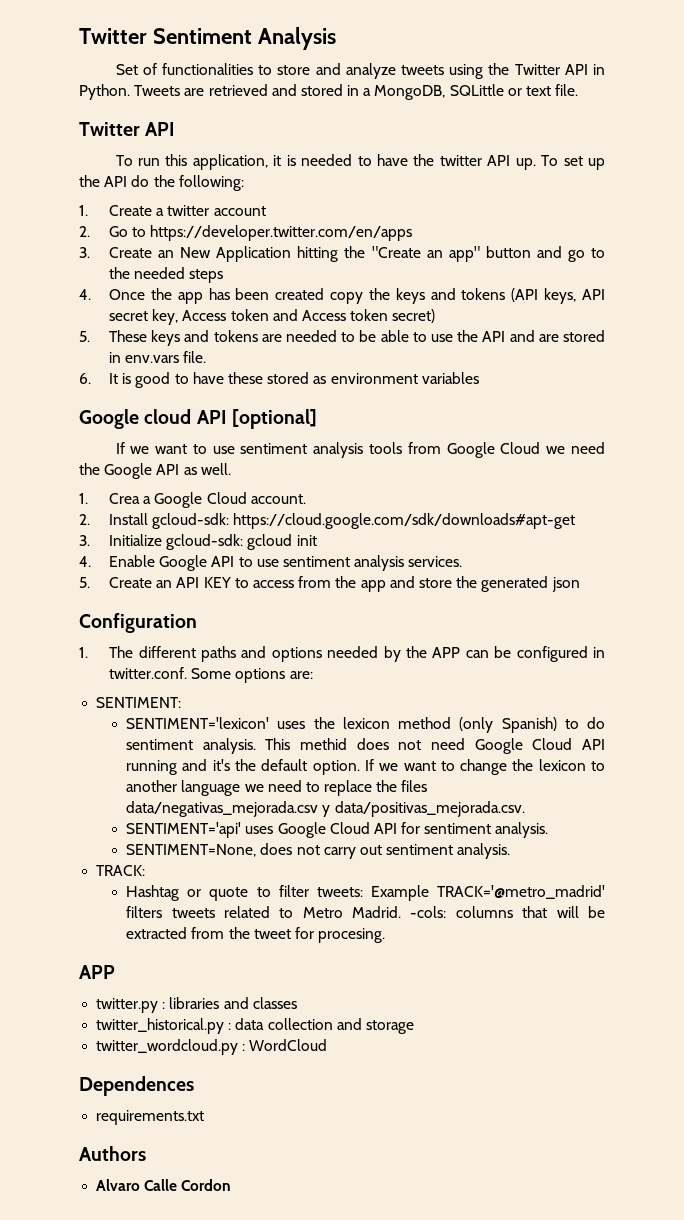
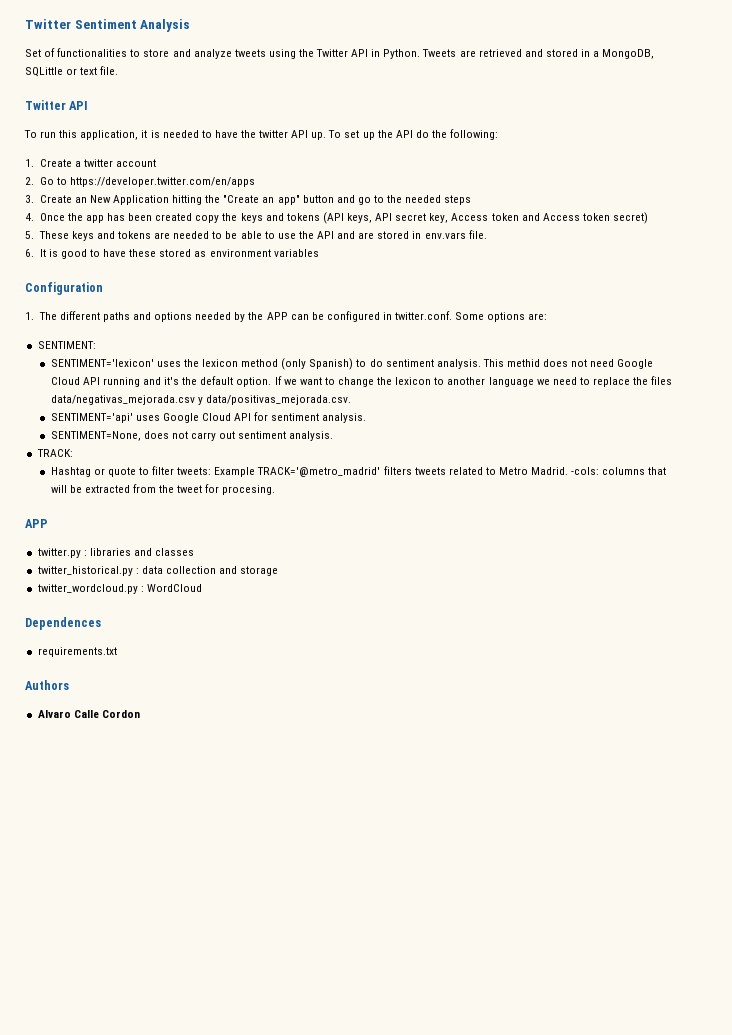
[79,409,317,429] [115,442,606,458] [79,463,231,479] [79,492,306,508] [79,513,576,529] [79,534,317,550] [79,555,463,571] [79,576,580,592] // Google cloud API [optional] // If we want to use sentiment analysis tools from Google Cloud we need the Google API as well. // 1. Crea a Google Cloud account. // 2. Install gcloud-sdk: https://cloud.google.com/sdk/downloads#apt-get // 3. Initialize gcloud-sdk: gcloud init // 4. Enable Google API to use sentiment analysis services. // 5. Create an API KEY to access from the app and store the generated json -> (319, 253) none

